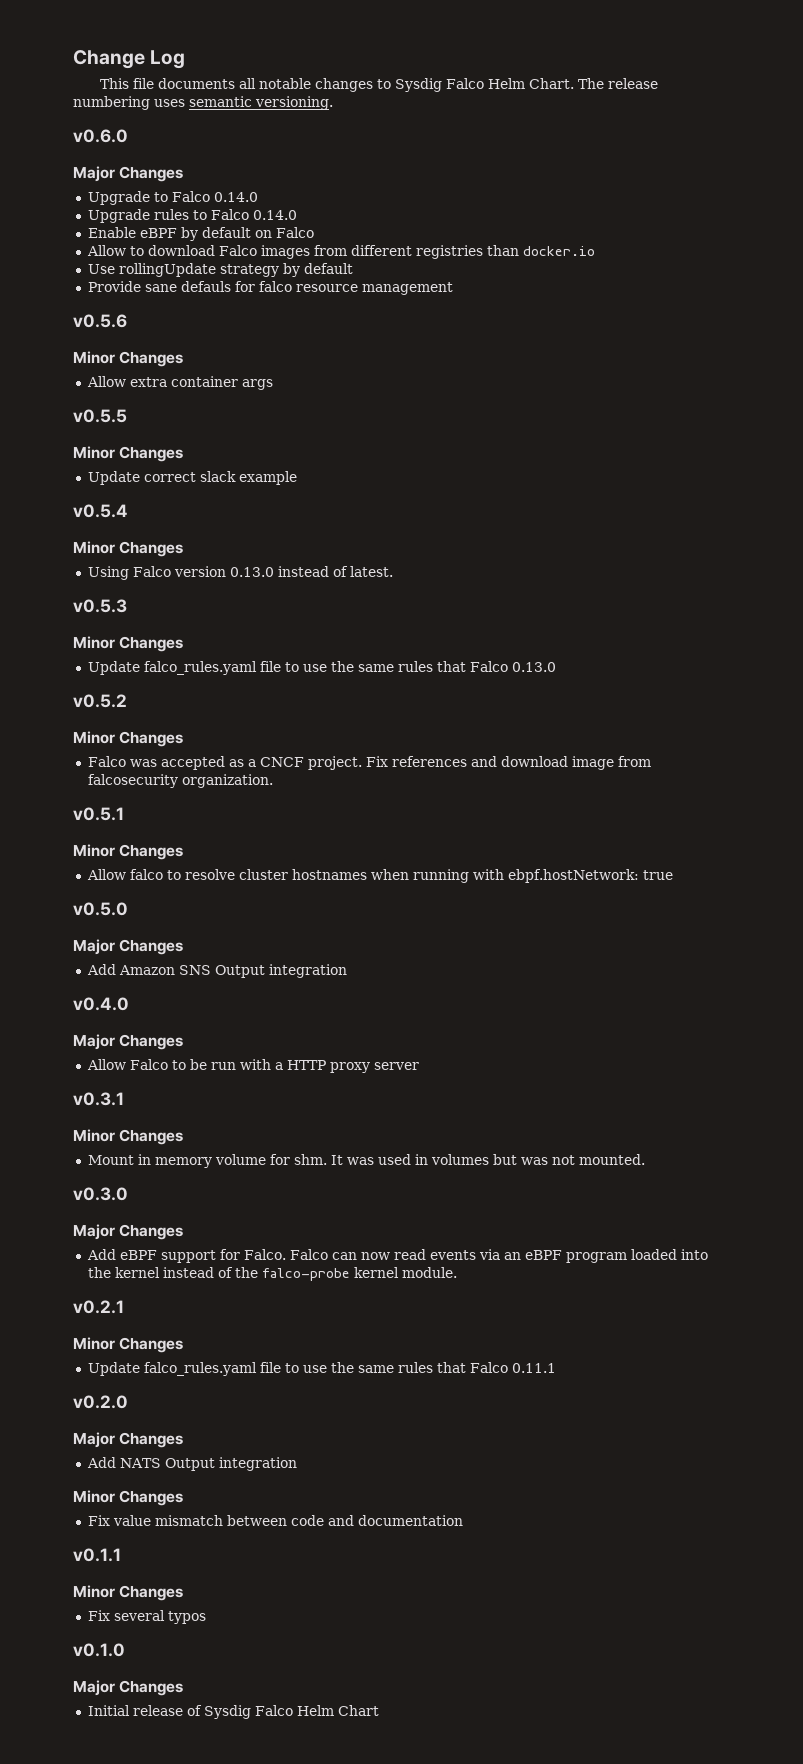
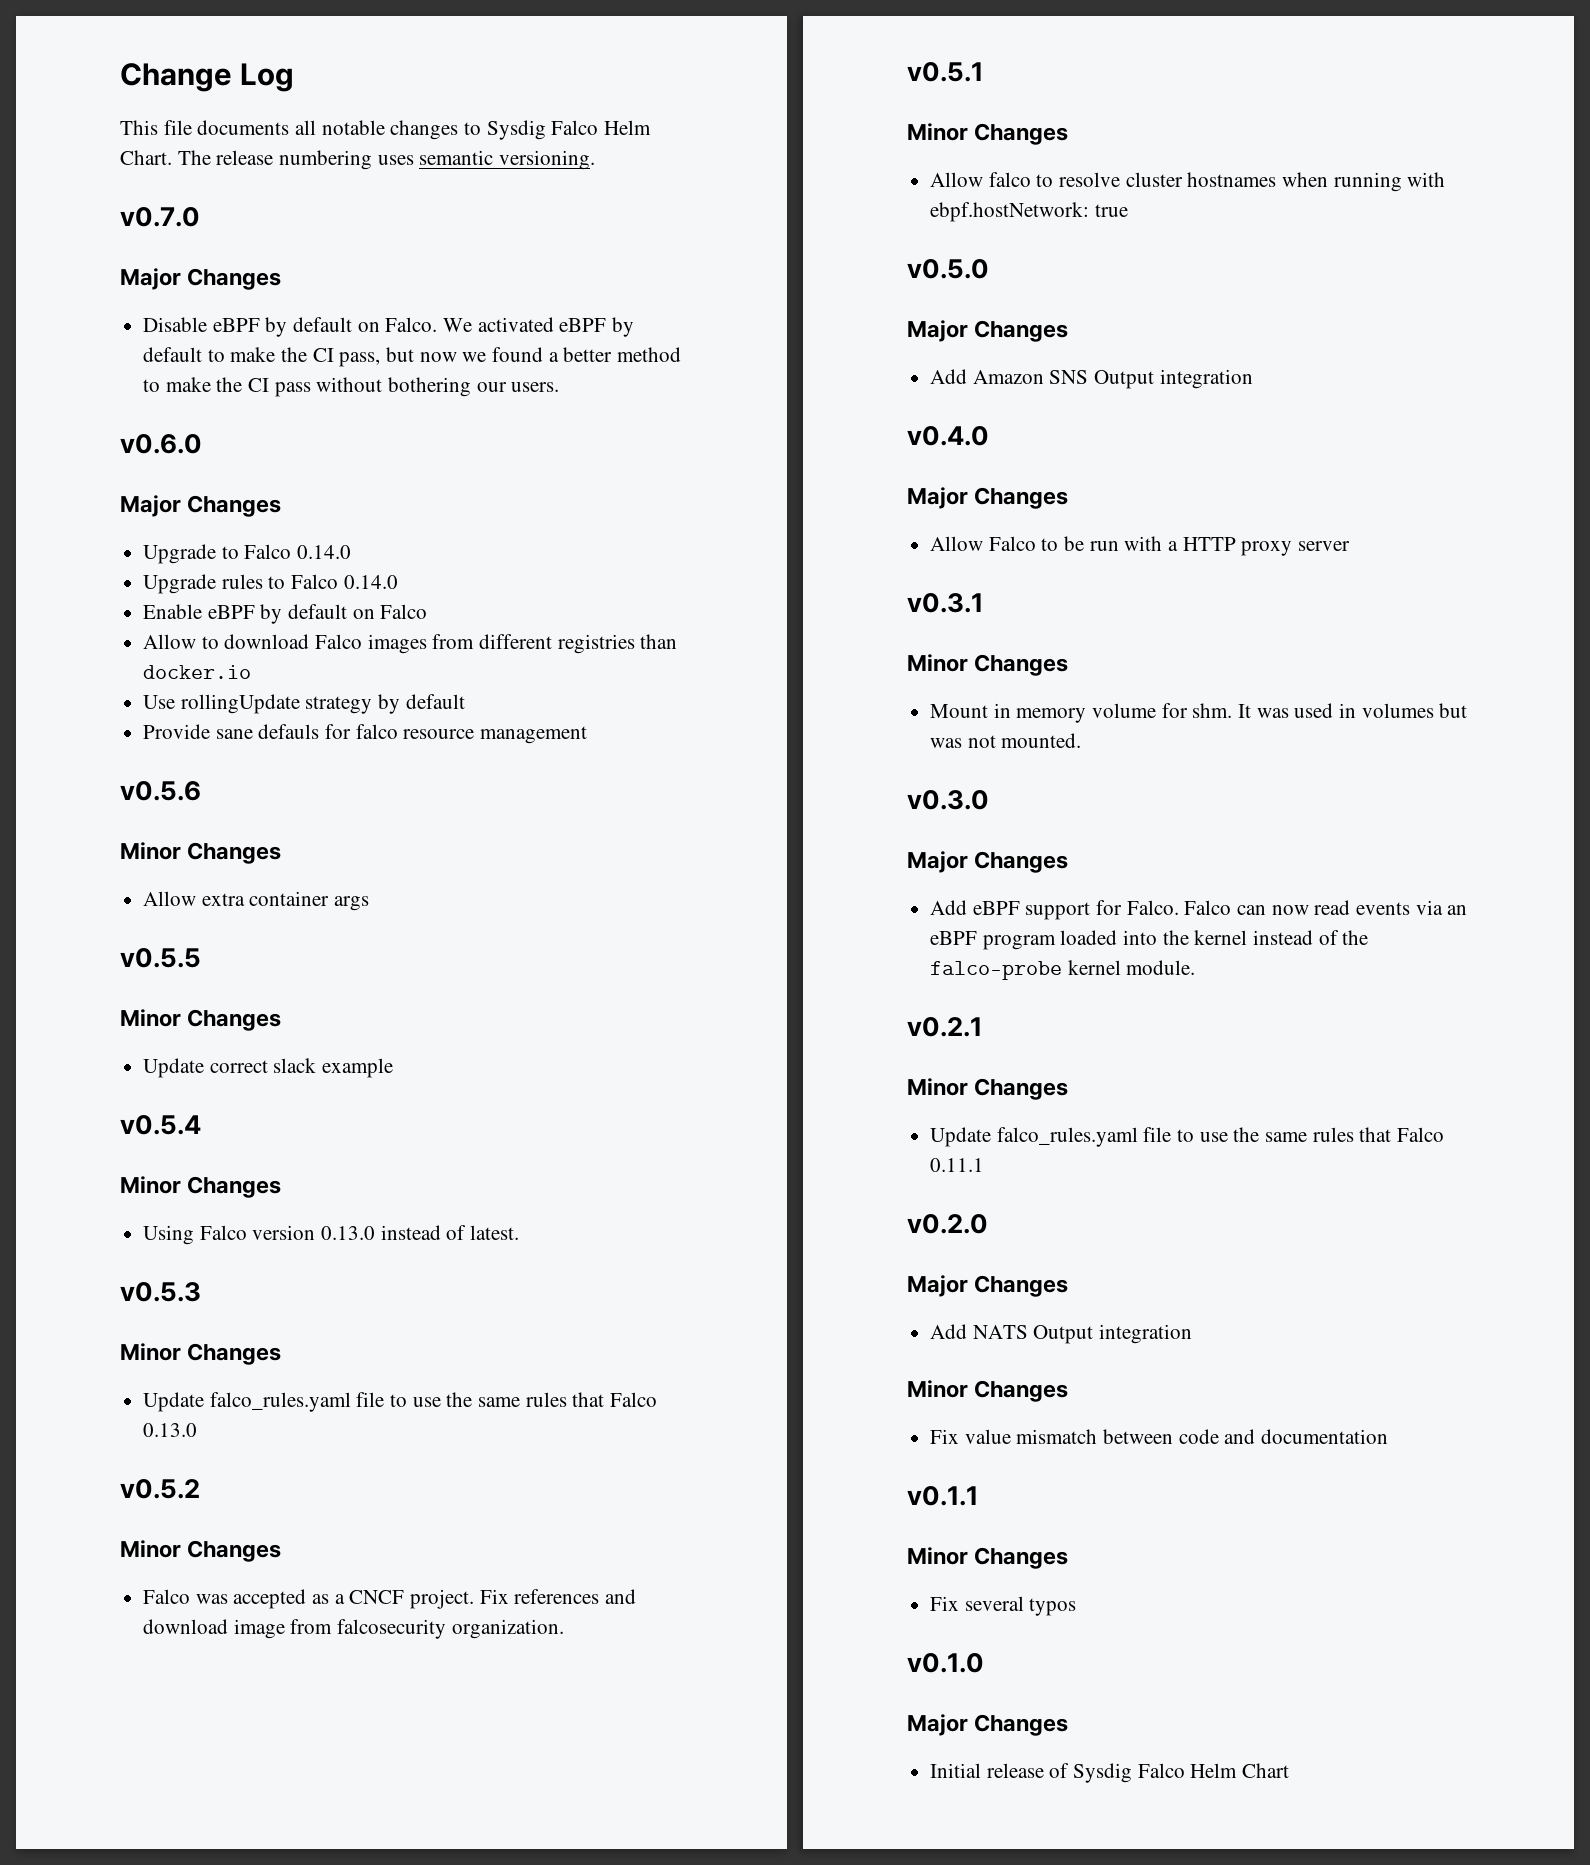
(333, 103) none -> [120,207,200,227] [120,268,282,290] [143,317,635,337] [143,347,682,367] [143,377,560,397] // v0.7.0 // Major Changes // Disable eBPF by default on Falco. We activated eBPF by default to make the CI pass, but now we found a better method to make the CI pass without bothering our users.

